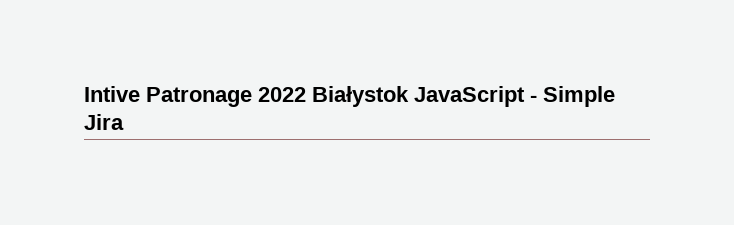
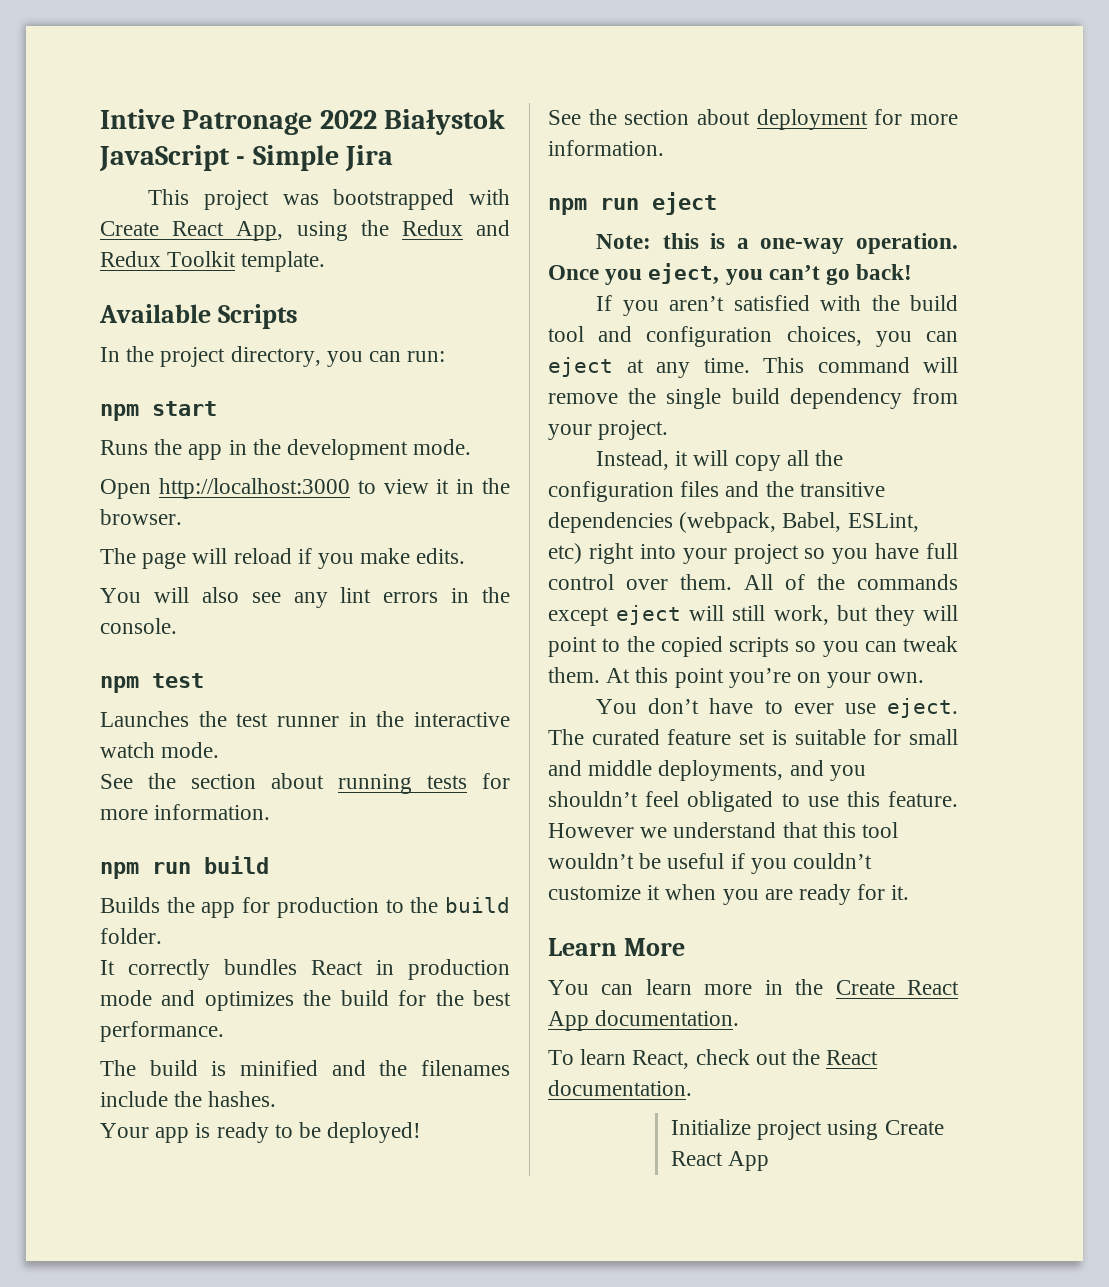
(124, 122) none -> [148,189,510,210] [100,220,511,241] [100,251,326,272] [99,304,298,329] [100,346,446,367] [100,401,217,421] [100,439,472,460] [100,478,510,499] [100,509,182,525] [100,548,466,569] [100,587,510,608] [100,618,177,634] [100,673,204,693] [100,711,510,727] [100,742,220,758] [100,773,510,794] [100,804,271,820] [100,856,269,879] [100,897,511,918] [100,928,162,944] [100,959,510,980] [100,990,511,1011] [100,1021,224,1042] [100,1060,510,1076] [100,1091,277,1107] [100,1122,422,1143] [548,109,958,130] [548,140,664,156] [548,192,717,215] [596,233,958,254] [548,263,913,285] [596,295,958,316] [548,326,958,347] [548,357,958,378] [548,388,958,409] [548,420,669,440] [596,450,844,471] [548,481,885,502] [548,512,919,533] [548,543,958,564] [548,574,958,590] [548,605,958,626] [548,636,958,657] [548,667,925,688] [596,698,958,718] [548,729,958,745] [548,760,866,781] [548,791,958,812] [548,822,899,838] [548,853,873,874] [548,884,910,905] [548,938,685,956] [548,979,959,995] [548,1010,740,1031] [548,1049,879,1069] [548,1080,692,1096] [671,1119,944,1140] [671,1151,770,1171] // This project was bootstrapped with Create React App, using the Redux and Redux Toolkit template. // Available Scripts // In the project directory, you can run: // npm start // Runs the app in the development mode. // Open http://localhost:3000 to view it in the browser. // The page will reload if you make edits. // You will also see any lint errors in the console. // npm test // Launches the test runner in the interactive watch mode. // See the section about running tests for more information. // npm run build // Builds the app for production to the build folder. // It correctly bundles React in production mode and optimizes the build for the best performance. // The build is minified and the filenames include the hashes. // Your app is ready to be deployed! // See the section about deployment for more information. // npm run eject // Note: this is a one-way operation. Once you eject, you can’t go back! // If you aren’t satisfied with the build tool and configuration choices, you can eject at any time. This command will remove the single build dependency from your project. // Instead, it will copy all the configuration files and the transitive dependencies (webpack, Babel, ESLint, etc) right into your project so you have full control over them. All of the commands except eject will still work, but they will point to the copied scripts so you can tweak them. At this point you’re on your own. // You don’t have to ever use eject. The curated feature set is suitable for small and middle deployments, and you shouldn’t feel obligated to use this feature. However we understand that this tool wouldn’t be useful if you couldn’t customize it when you are ready for it. // Learn More // You can learn more in the Create React App documentation. // To learn React, check out the React documentation. // Initialize project using Create React App

